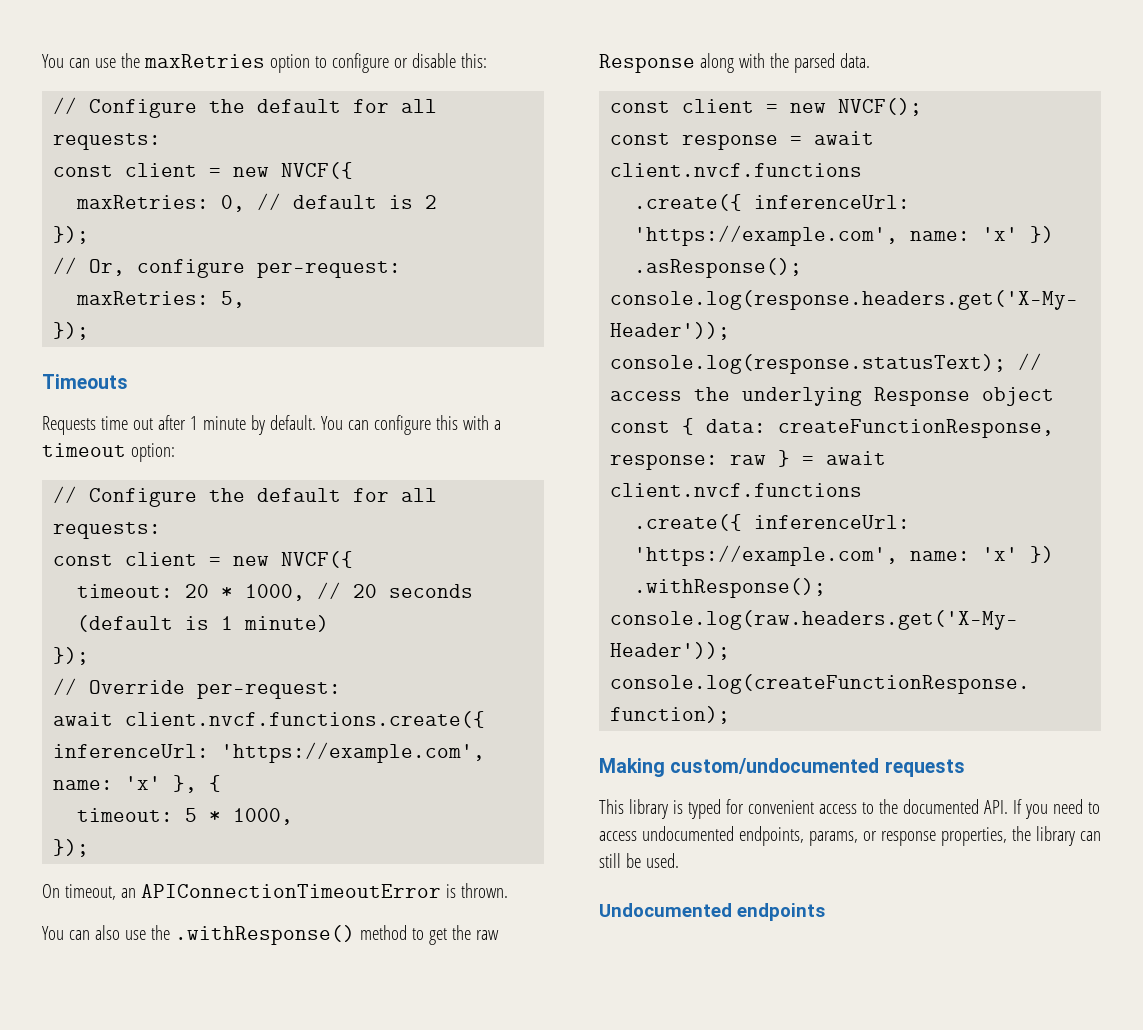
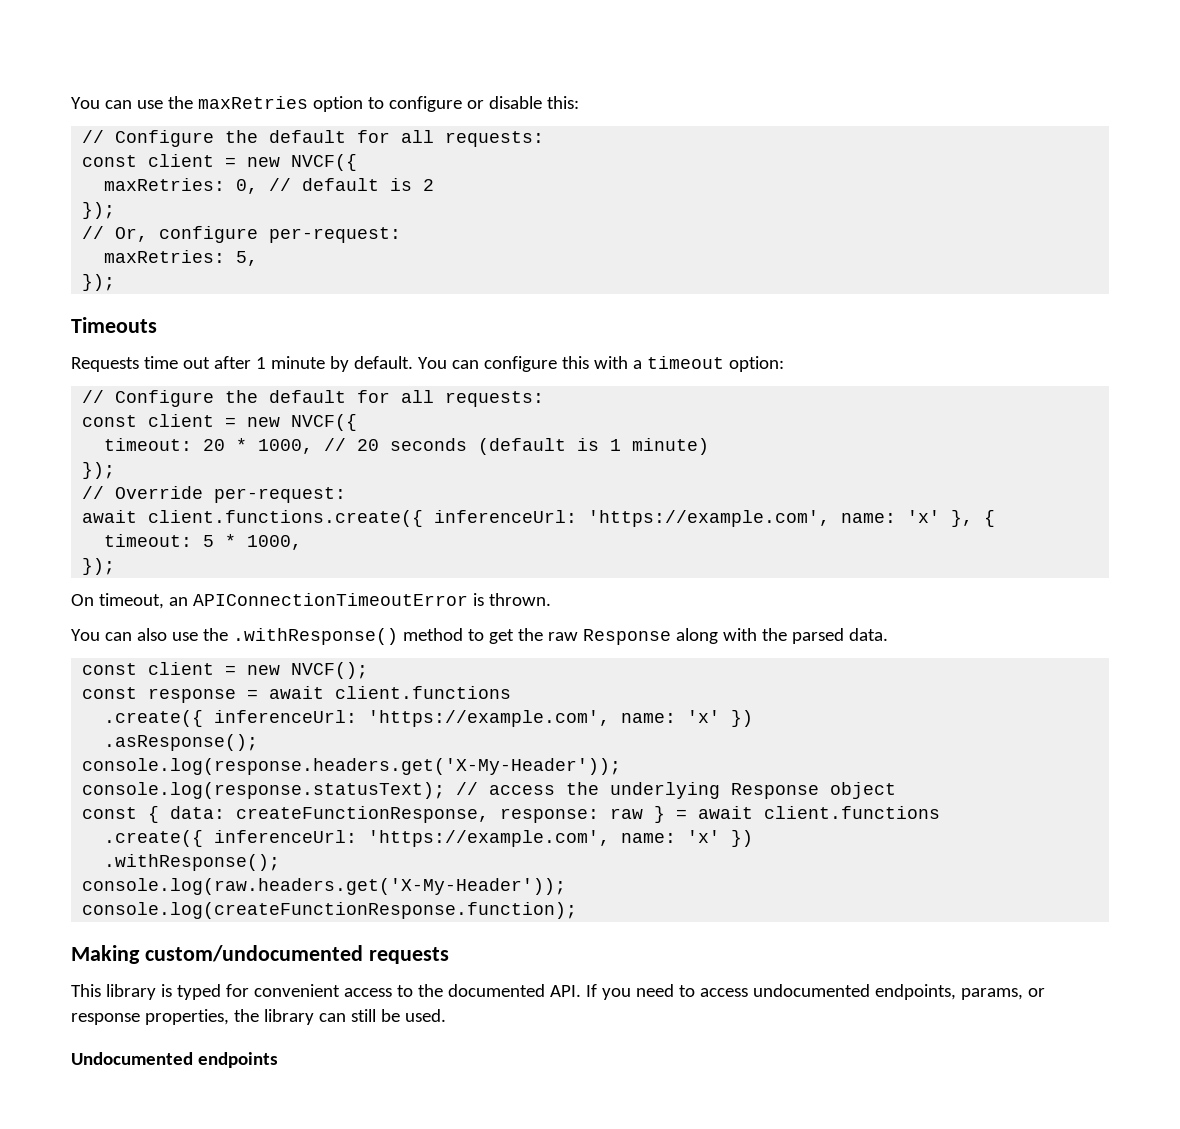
[125,711,486,728] client.nvcf.functions.create({ -> [148,510,424,527] client.functions.create({
[610,163,863,177] client.nvcf.functions -> [335,686,512,699] client.functions
[610,483,863,497] client.nvcf.functions -> [764,806,941,819] client.functions

